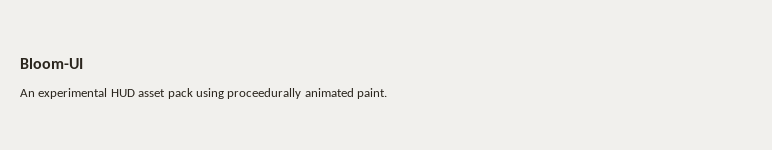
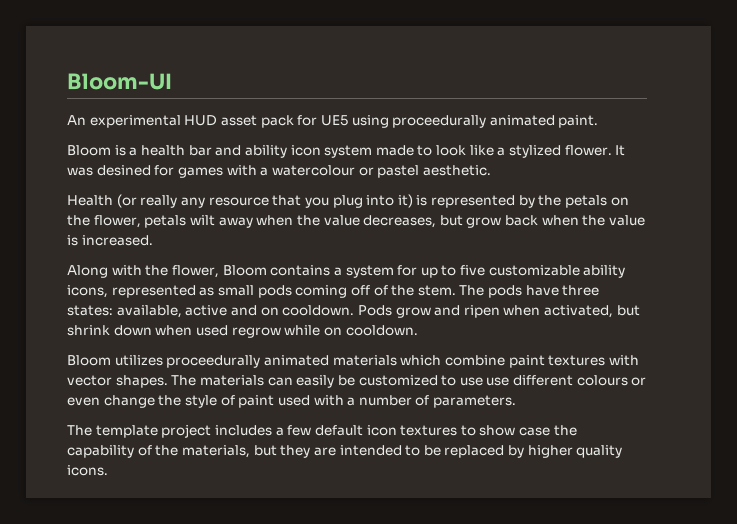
(193, 93) none -> [297,115,348,126] for UE5
(387, 93) none -> [67,145,626,158] [67,165,491,178] [67,194,629,208] [67,215,646,228] [67,235,153,246] [67,265,626,278] [67,285,600,298] [67,305,640,318] [67,325,418,338] [67,355,639,368] [67,375,647,388] [67,395,517,408] [67,424,577,438] [67,445,623,458] [67,465,108,476] // Bloom is a health bar and ability icon system made to look like a stylized flower. It was desined for games with a watercolour or pastel aesthetic. // Health (or really any resource that you plug into it) is represented by the petals on the flower, petals wilt away when the value decreases, but grow back when the value is increased. // Along with the flower, Bloom contains a system for up to five customizable ability icons, represented as small pods coming off of the stem. The pods have three states: available, active and on cooldown. Pods grow and ripen when activated, but shrink down when used regrow while on cooldown. // Bloom utilizes proceedurally animated materials which combine paint textures with vector shapes. The materials can easily be customized to use use different colours or even change the style of paint used with a number of parameters. // The template project includes a few default icon textures to show case the capability of the materials, but they are intended to be replaced by higher quality icons.

